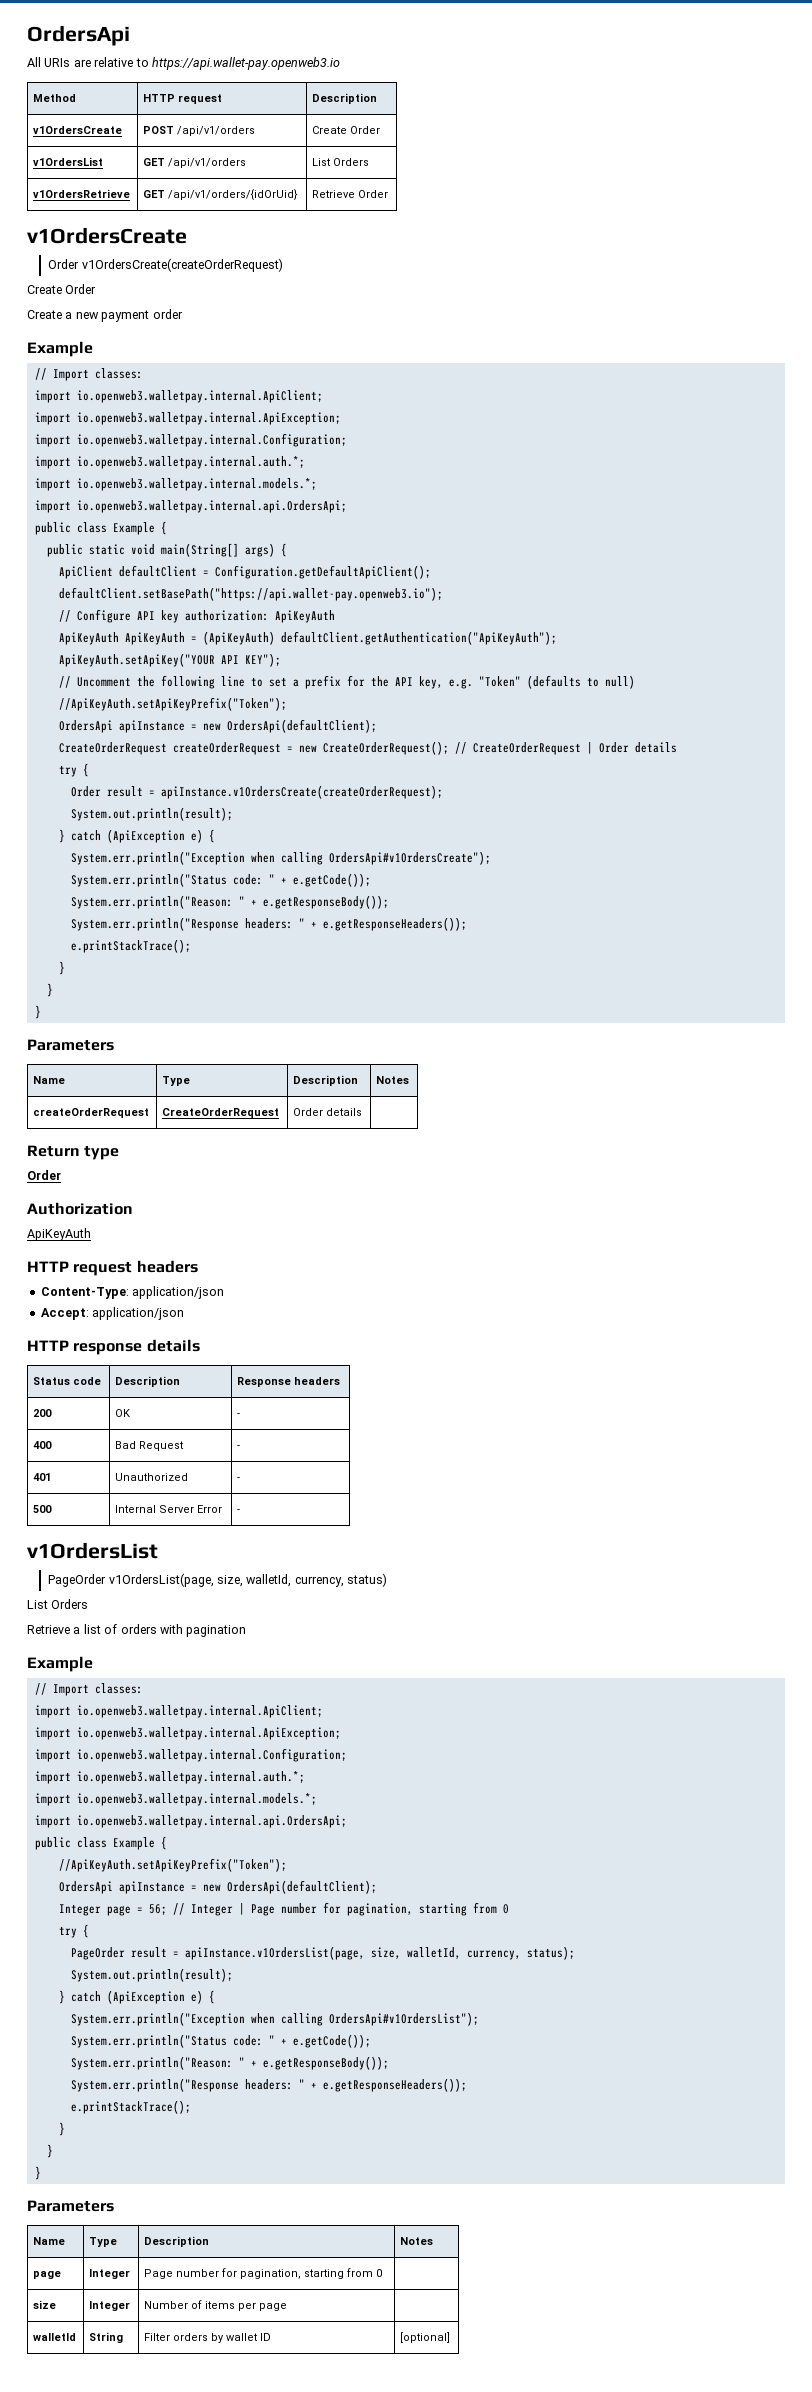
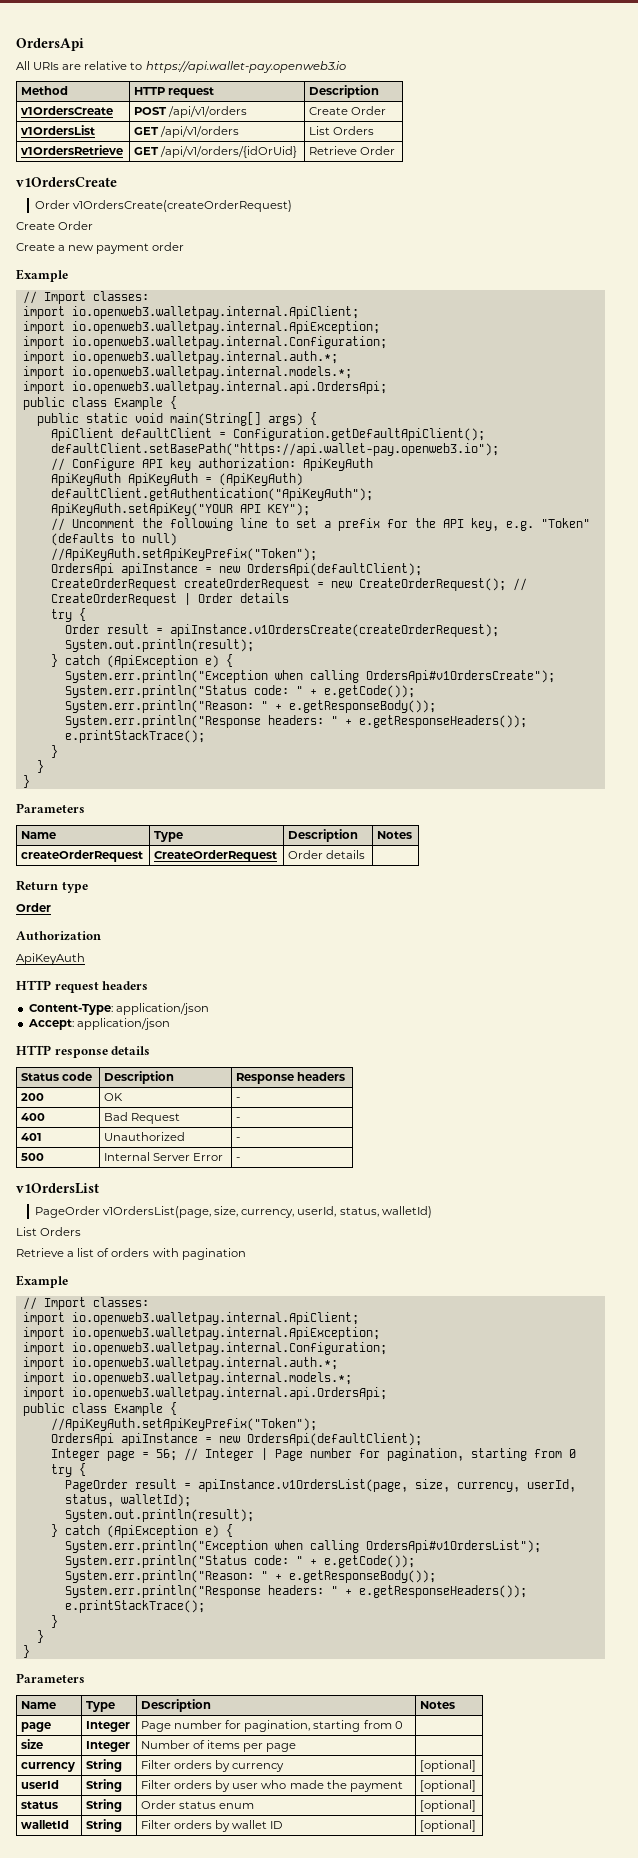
[246,1573,388,1587] walletId, currency, status) -> [241,1206,432,1218] currency, userId, status, walletId)
[406,1946,575,1960] walletId, currency, status); -> [456,1479,576,1492] [64,1494,191,1507] currency, userId, status, walletId);
(288, 2307) none -> [21,1762,76,1772] [86,1759,123,1772] [141,1760,285,1772] [420,1760,477,1772] [21,1780,60,1789] [86,1779,123,1792] [141,1780,403,1792] [420,1780,477,1792] [21,1801,59,1809] [86,1799,123,1812] [141,1800,255,1809] [420,1800,477,1812] // currency | String | Filter orders by currency | [optional] // userId | String | Filter orders by user who made the payment | [optional] // status | String | Order status enum | [optional]

